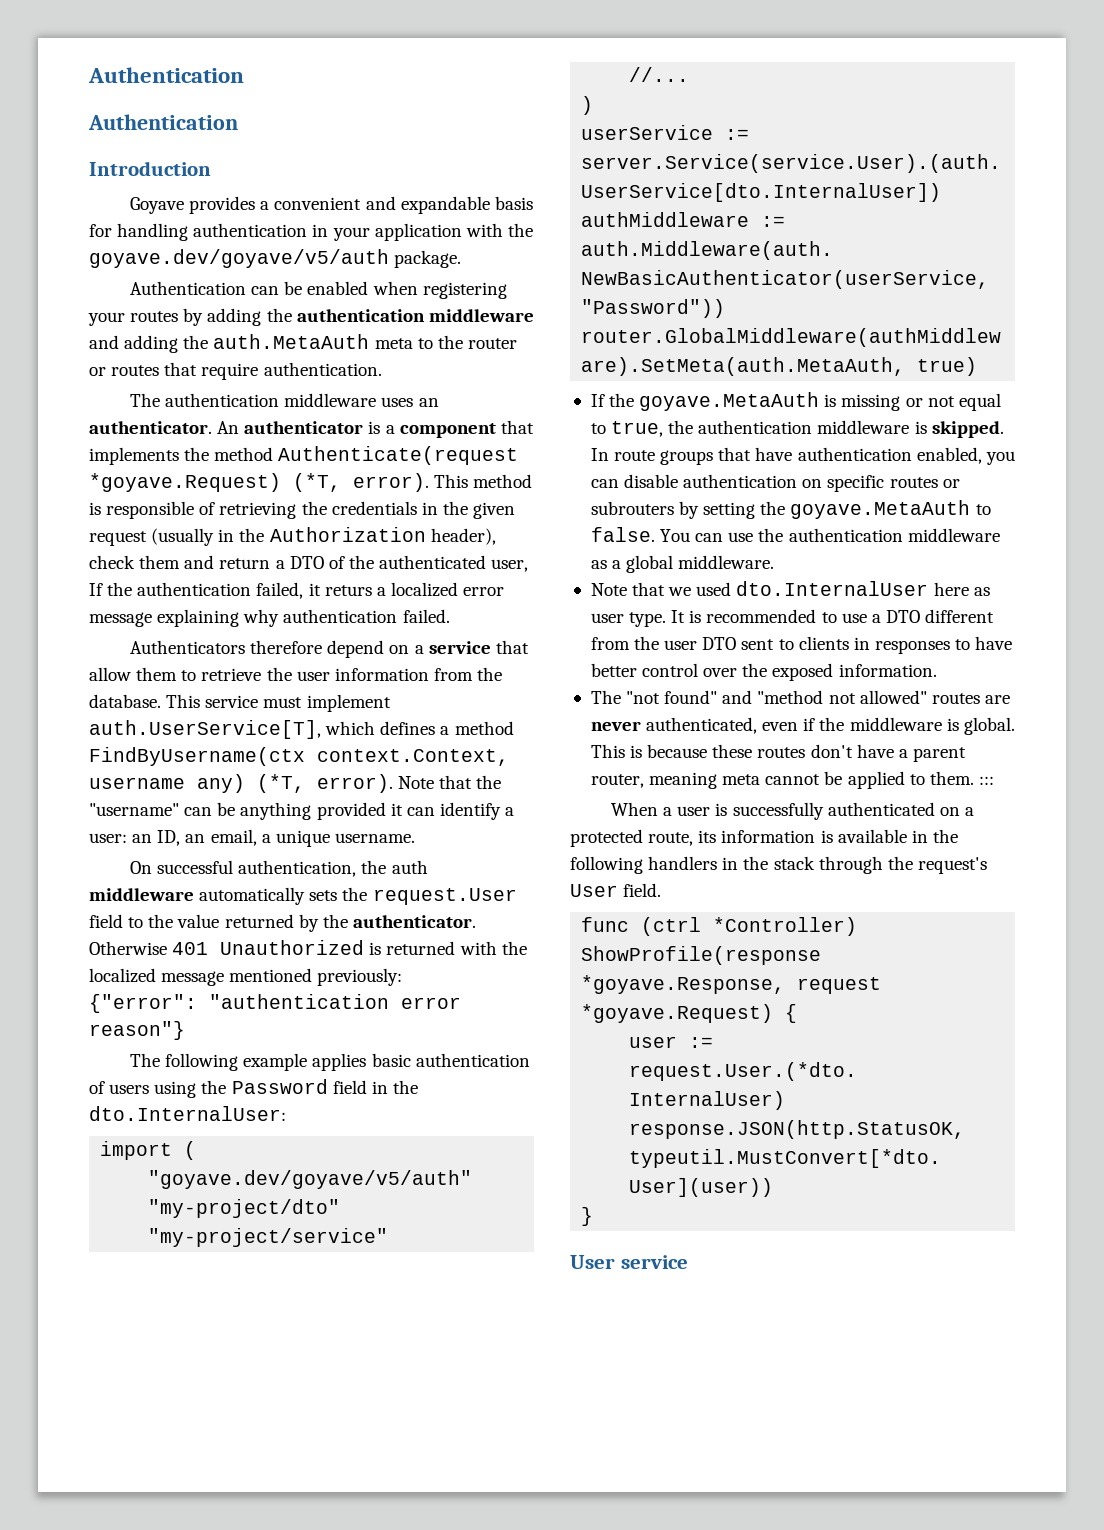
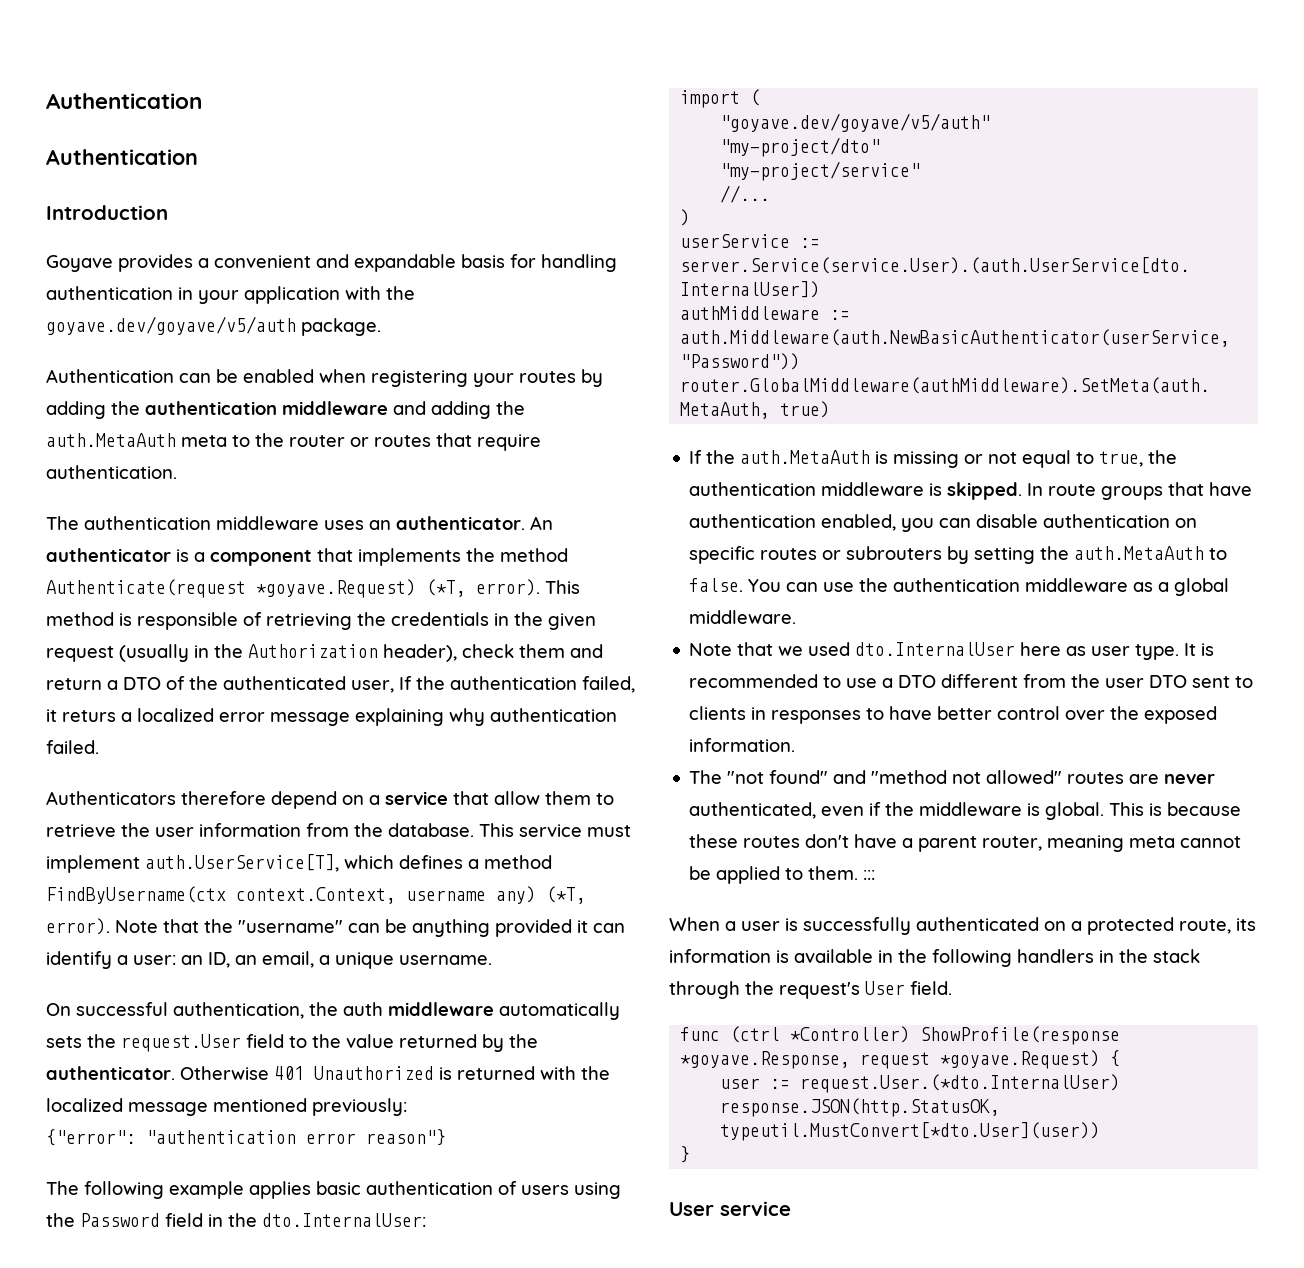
[639,392,820,411] goyave.MetaAuth -> [740,450,871,464] auth.MetaAuth
[790,500,971,519] goyave.MetaAuth -> [1074,546,1205,560] auth.MetaAuth

